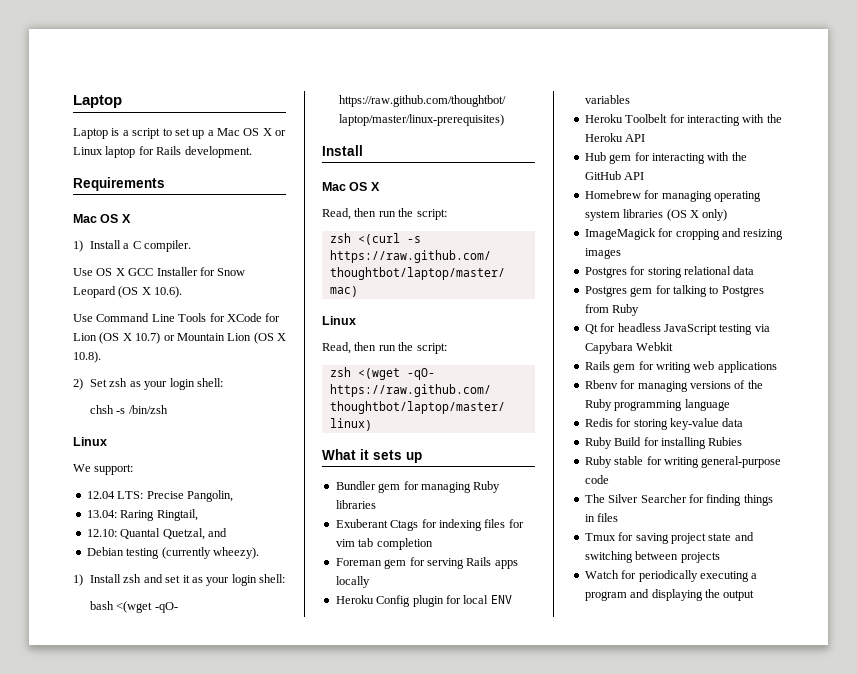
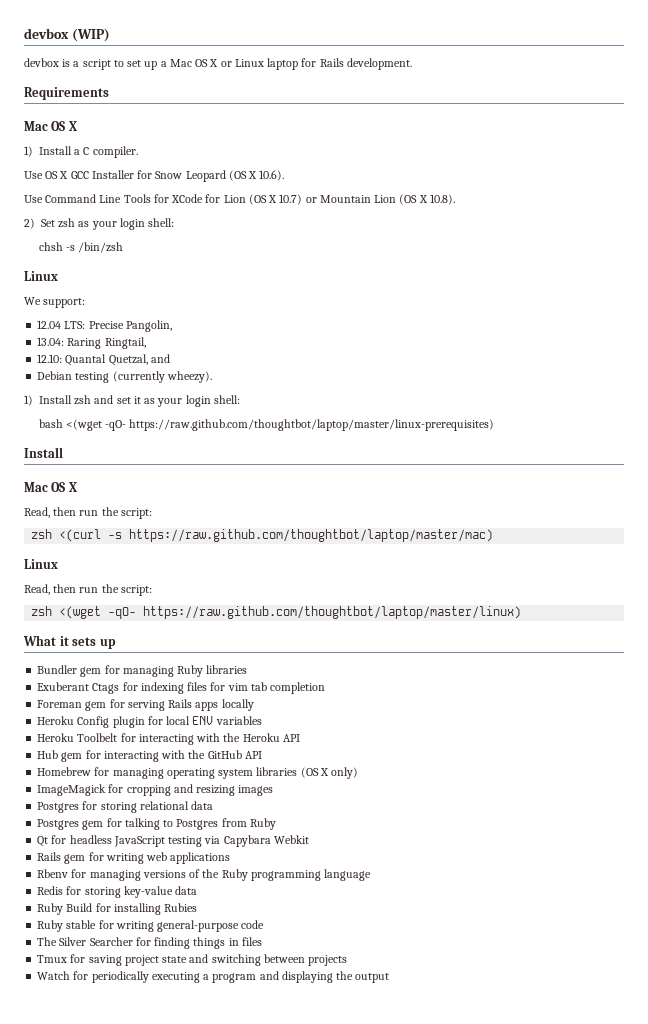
[73,95,122,108] [73,128,108,139] Laptop // Laptop -> [24,28,110,42] [24,58,59,67] devbox (WIP) // devbox

